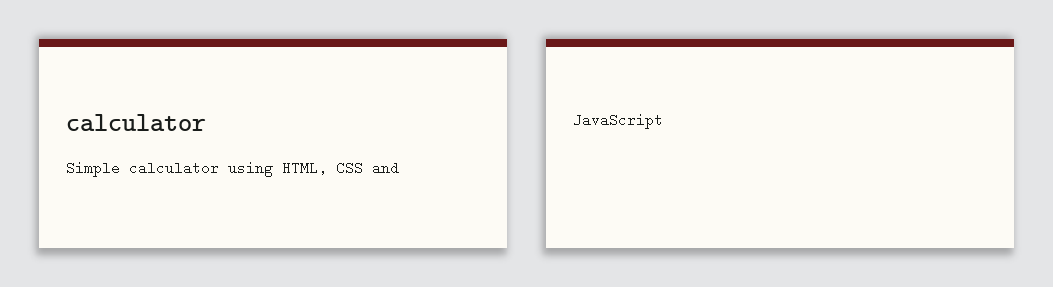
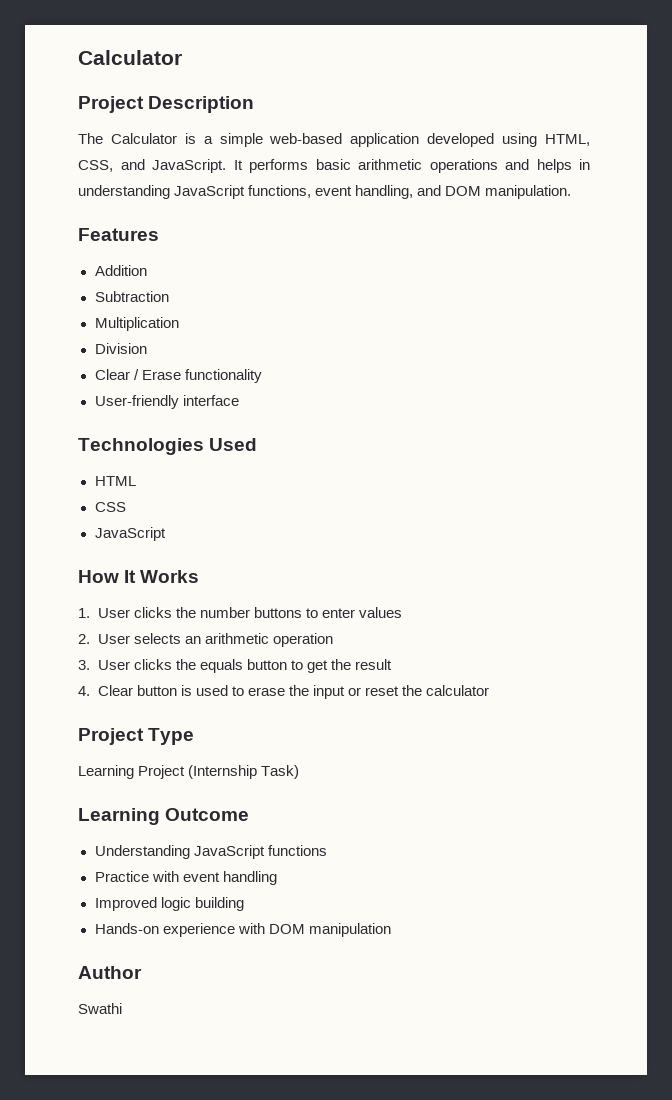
[66,114,206,132] [66,161,399,177] [573,113,663,129] calculator // Simple calculator using HTML, CSS and JavaScript -> [78,50,182,65] [78,96,255,113] [78,133,591,147] [78,159,590,173] [78,185,572,199] [78,228,159,241] [94,265,147,276] [94,291,169,302] [94,317,179,331] [94,343,147,354] [94,369,262,383] [94,395,239,409] [78,438,258,455] [94,476,136,486] [94,502,126,512] [94,527,166,541] [78,570,200,583] [78,607,402,618] [78,633,333,647] [78,659,392,673] [78,685,490,699] [78,728,195,745] [78,765,300,779] [78,808,250,825] [94,845,327,859] [94,871,277,885] [94,897,244,911] [94,923,391,937] [78,966,142,979] [78,1003,122,1014] Calculator // Project Description // The Calculator is a simple web-based application developed using HTML, CSS, and JavaScript. It performs basic arithmetic operations and helps in understanding JavaScript functions, event handling, and DOM manipulation. // Features // Addition // Subtraction // Multiplication // Division // Clear / Erase functionality // User-friendly interface // Technologies Used // HTML // CSS // JavaScript // How It Works // 1. User clicks the number buttons to enter values // 2. User selects an arithmetic operation // 3. User clicks the equals button to get the result // 4. Clear button is used to erase the input or reset the calculator // Project Type // Learning Project (Internship Task) // Learning Outcome // Understanding JavaScript functions // Practice with event handling // Improved logic building // Hands-on experience with DOM manipulation // Author // Swathi

